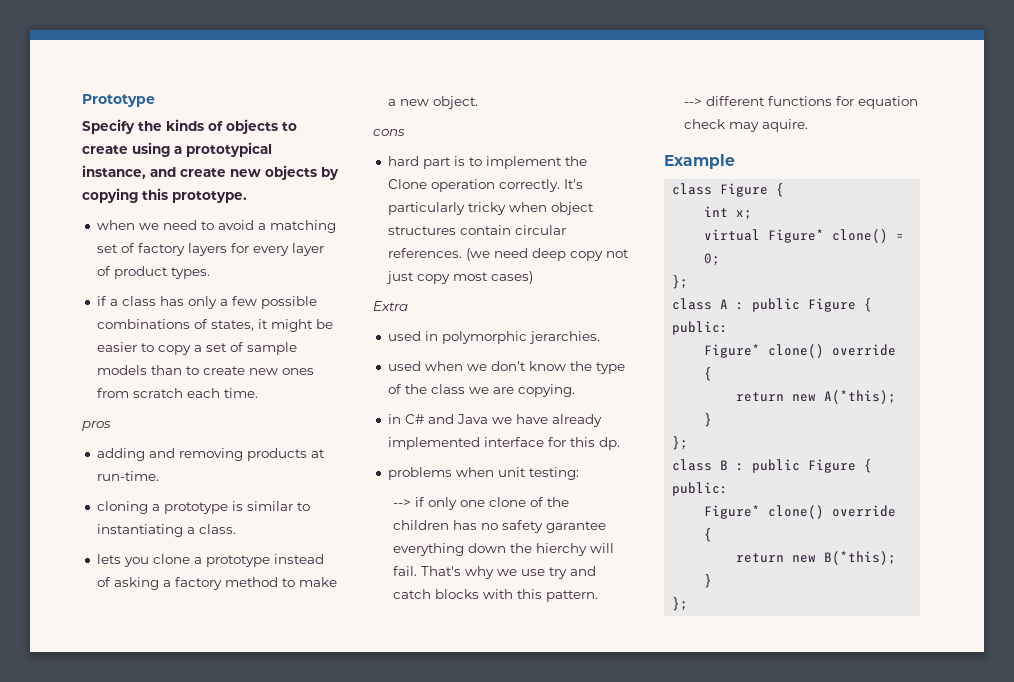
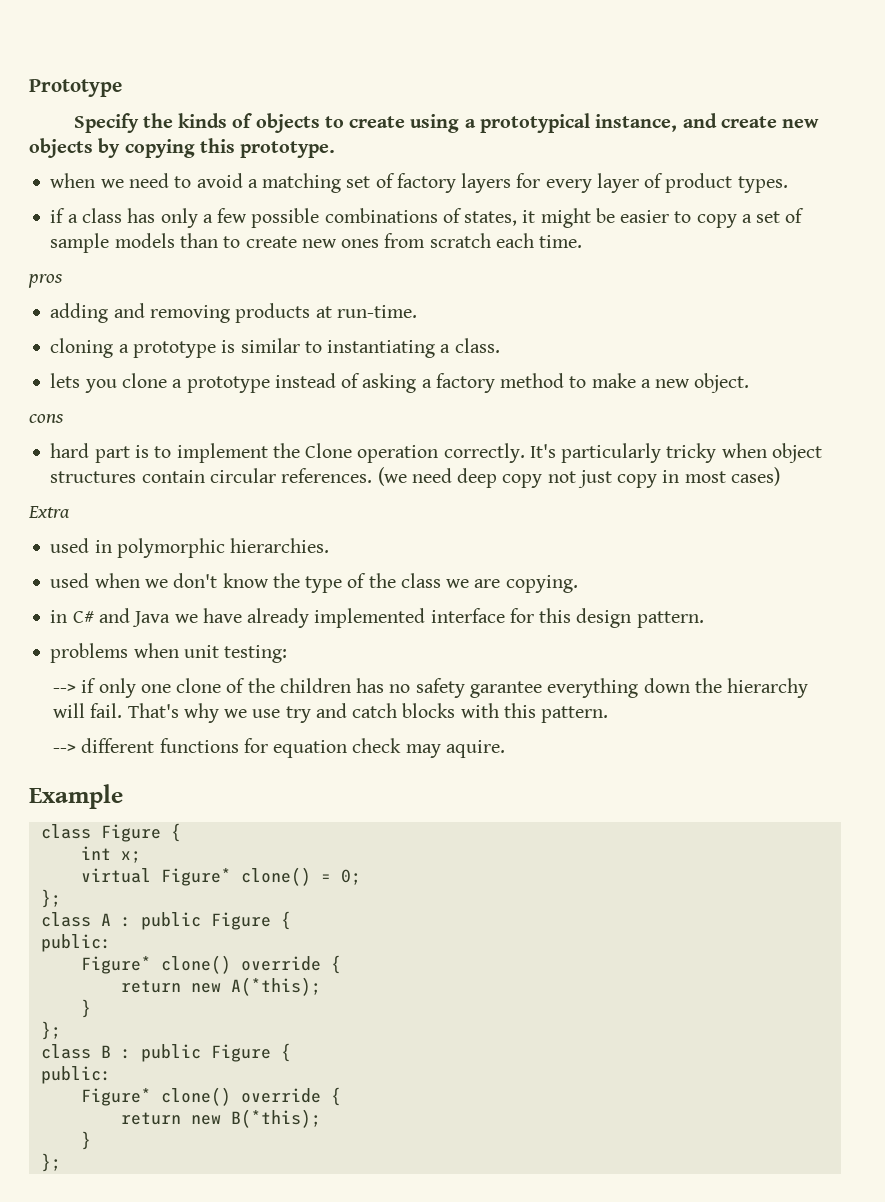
(450, 279) none -> [662,470,680,483] in
[528,331,600,344] jerarchies. -> [230,538,330,553] hierarchies.
[598,437,620,450] dp. -> [576,608,704,628] design pattern.
[536,543,588,556] hierchy -> [727,678,809,698] hierarchy

